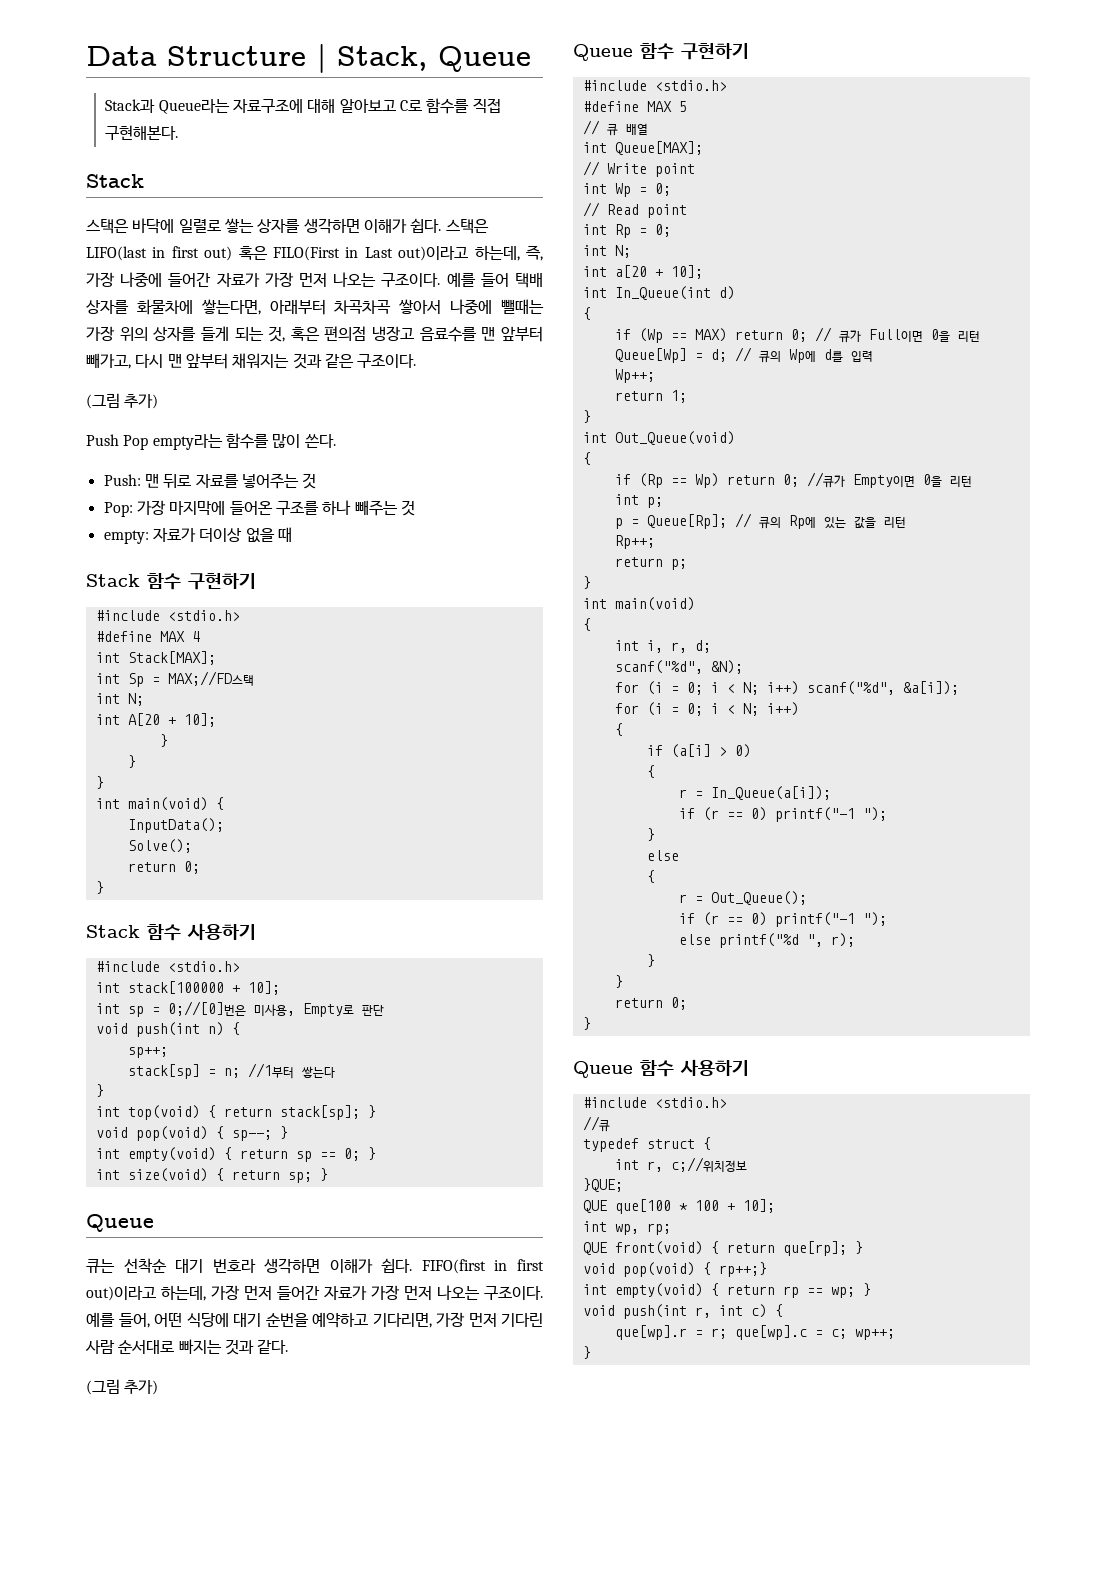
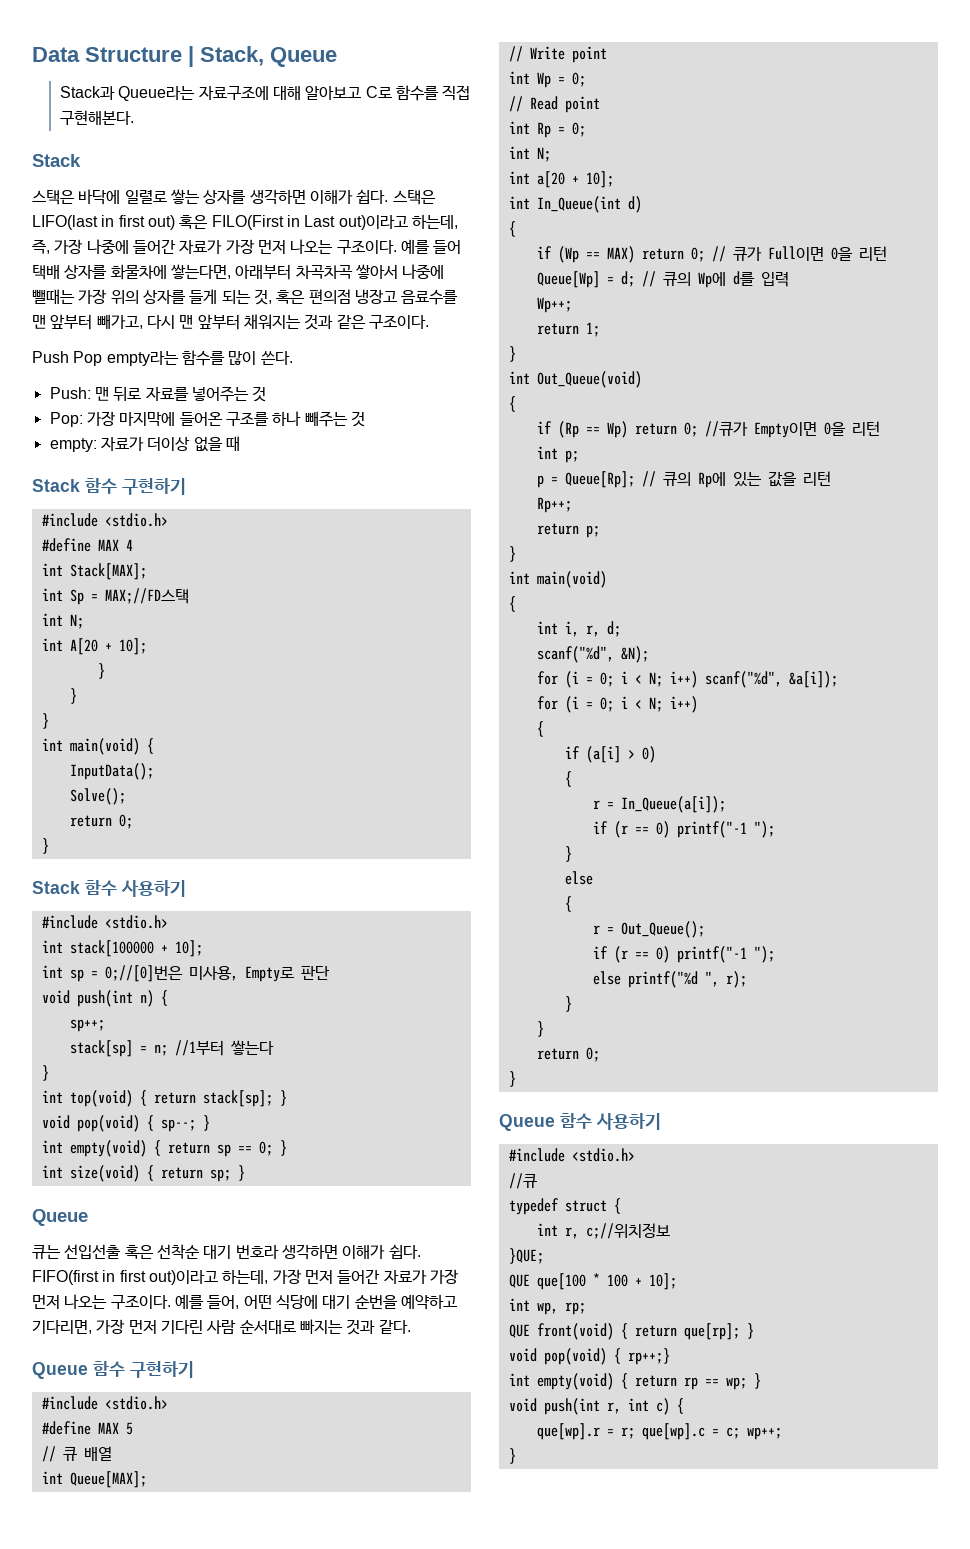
[86,393,159,409] // (그림 추가) -> (429, 322) none
(115, 1266) none -> [64,1244,154,1259] 선입선출 혹은
[86,1379,159,1395] // (그림 추가) -> (411, 1326) none

